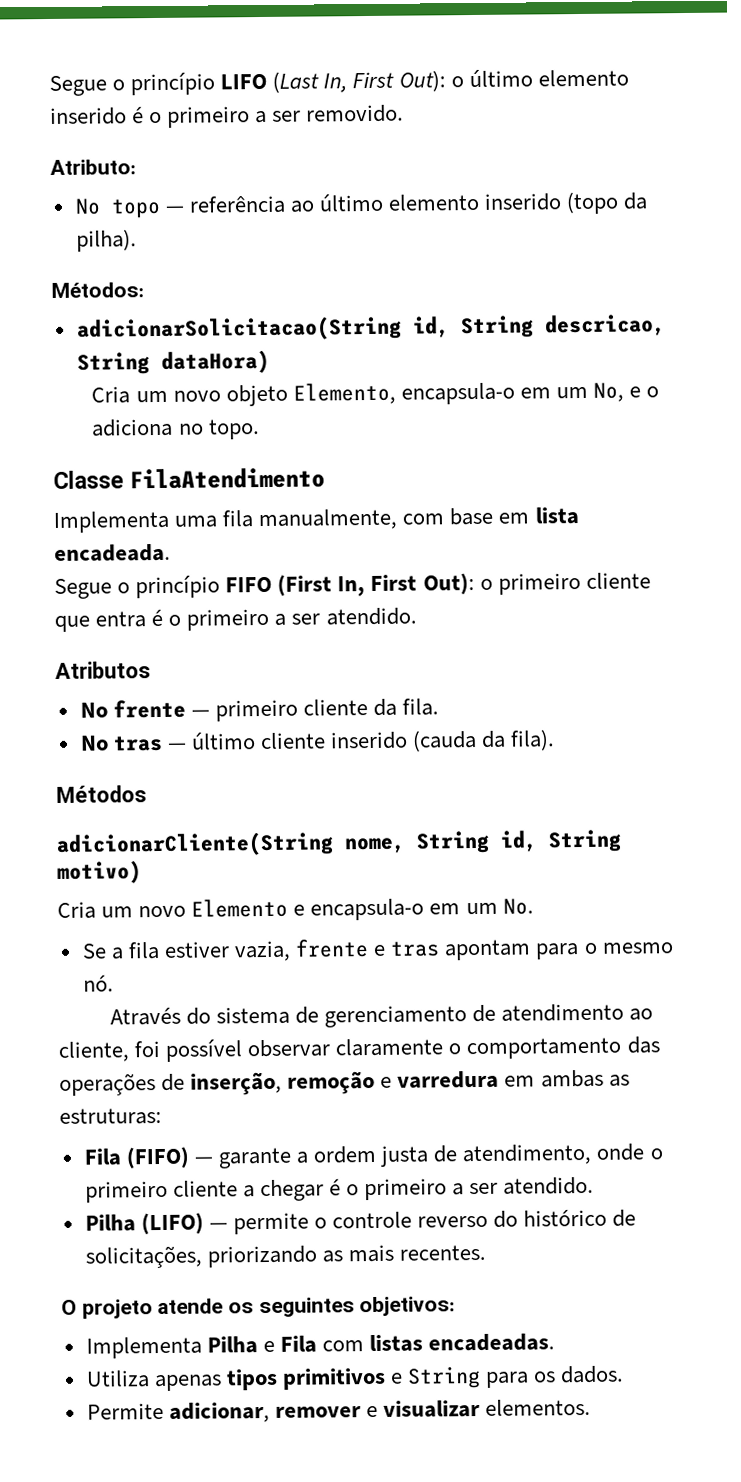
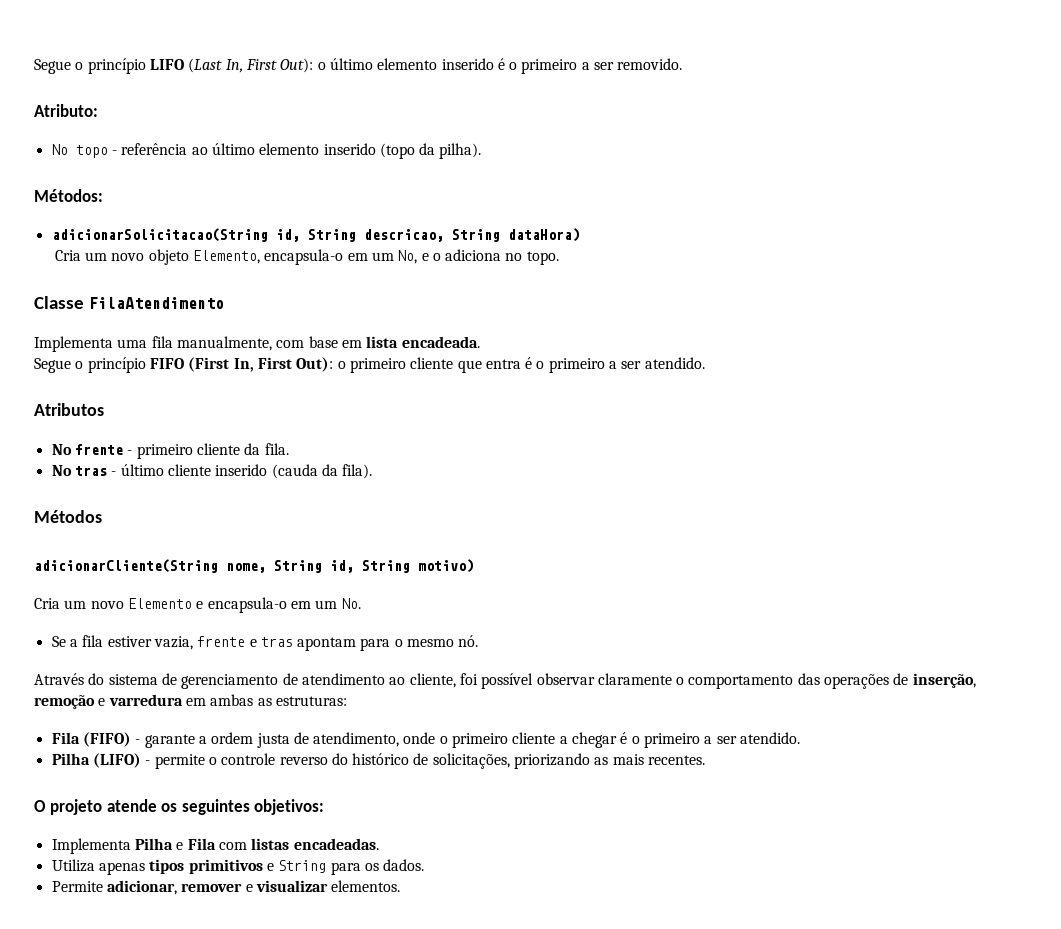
[164,205,185,213] — -> [111,150,117,155] -
[190,709,210,717] — -> [127,450,133,455] -
[167,742,187,750] — -> [111,471,117,476] -
[193,1156,213,1164] — -> [135,739,141,744] -
[208,1222,228,1230] — -> [145,760,151,765] -

